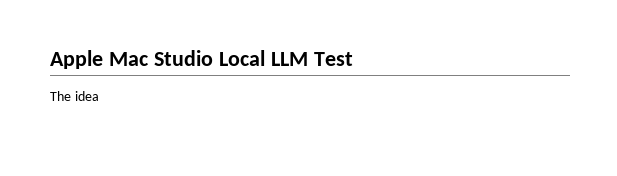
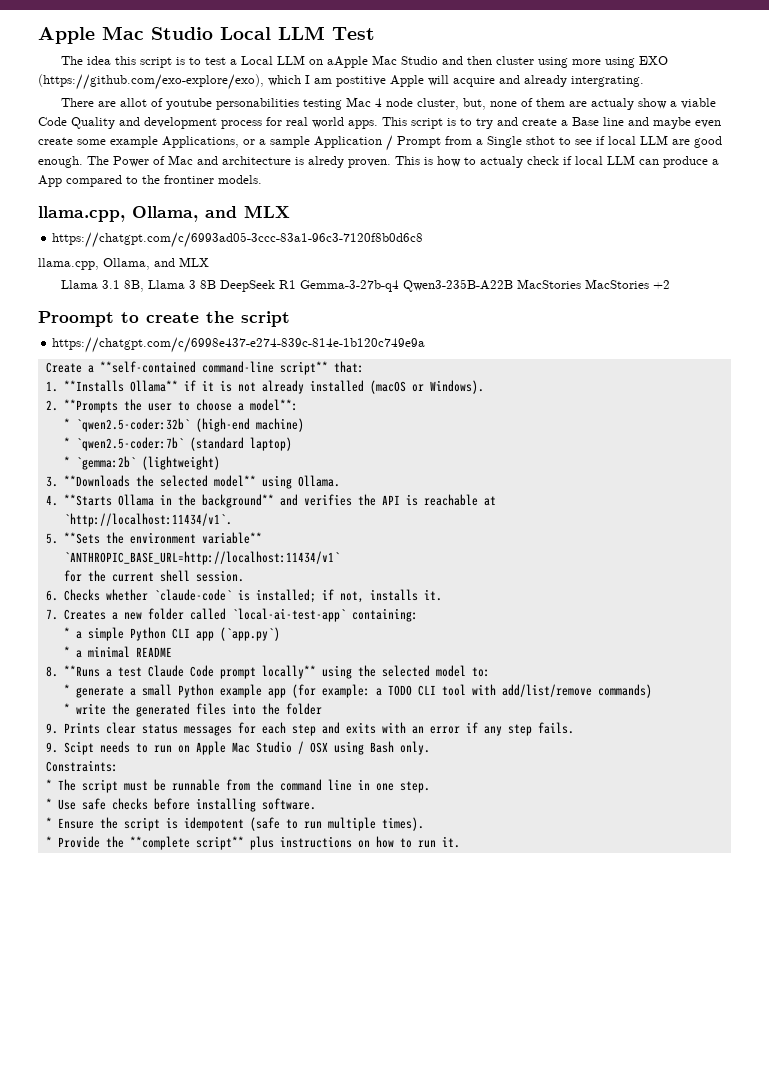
(99, 96) none -> [115,55,669,68] [38,74,644,90] [61,97,717,110] [38,117,721,129] [38,135,722,151] [38,155,719,168] [38,175,262,187] [38,205,290,222] [52,232,424,248] [38,257,209,270] [61,279,671,292] [38,311,290,327] [52,337,426,353] [45,361,364,375] [45,380,484,394] [45,399,298,413] [63,418,304,432] [63,437,292,451] [63,456,220,470] [45,475,340,489] [45,494,496,508] [63,513,232,527] [45,532,262,544] [63,551,340,565] [63,570,244,582] [45,589,442,603] [45,608,418,622] [63,627,280,641] [63,646,172,658] [45,665,490,679] [63,684,652,698] [63,703,322,717] [45,722,574,736] [45,741,430,755] [45,760,118,772] [45,779,430,793] [45,798,316,812] [45,817,424,831] [45,836,460,850] this script is to test a Local LLM on aApple Mac Studio and then cluster using more using EXO (https://github.com/exo-explore/exo), which I am postitive Apple will acquire and already intergrating. // There are allot of youtube personabilities testing Mac 4 node cluster, but, none of them are actualy show a viable Code Quality and development process for real world apps. This script is to try and create a Base line and maybe even create some example Applications, or a sample Application / Prompt from a Single sthot to see if local LLM are good enough. The Power of Mac and architecture is alredy proven. This is how to actualy check if local LLM can produce a App compared to the frontiner models. // llama.cpp, Ollama, and MLX // https://chatgpt.com/c/6993ad05-3ccc-83a1-96c3-7120f8b0d6c8 // llama.cpp, Ollama, and MLX // Llama 3.1 8B, Llama 3 8B DeepSeek R1 Gemma-3-27b-q4 Qwen3-235B-A22B MacStories MacStories +2 // Proompt to create the script // https://chatgpt.com/c/6998e437-e274-839c-814e-1b120c749e9a // Create a **self-contained command-line script** that: // 1. **Installs Ollama** if it is not already installed (macOS or Windows). // 2. **Prompts the user to choose a model**: // * `qwen2.5-coder:32b` (high-end machine) // * `qwen2.5-coder:7b` (standard laptop) // * `gemma:2b` (lightweight) // 3. **Downloads the selected model** using Ollama. // 4. **Starts Ollama in the background** and verifies the API is reachable at // `http://localhost:11434/v1`. // 5. **Sets the environment variable** // `ANTHROPIC_BASE_URL=http://localhost:11434/v1` // for the current shell session. // 6. Checks whether `claude-code` is installed; if not, installs it. // 7. Creates a new folder called `local-ai-test-app` containing: // * a simple Python CLI app (`app.py`) // * a minimal README // 8. **Runs a test Claude Code prompt locally** using the selected model to: // * generate a small Python example app (for example: a TODO CLI tool with add/list/remove commands) // * write the generated files into the folder // 9. Prints clear status messages for each step and exits with an error if any step fails. // 9. Scipt needs to run on Apple Mac Studio / OSX using Bash only. // Constraints: // * The script must be runnable from the command line in one step. // * Use safe checks before installing software. // * Ensure the script is idempotent (safe to run multiple times). // * Provide the **complete script** plus instructions on how to run it.

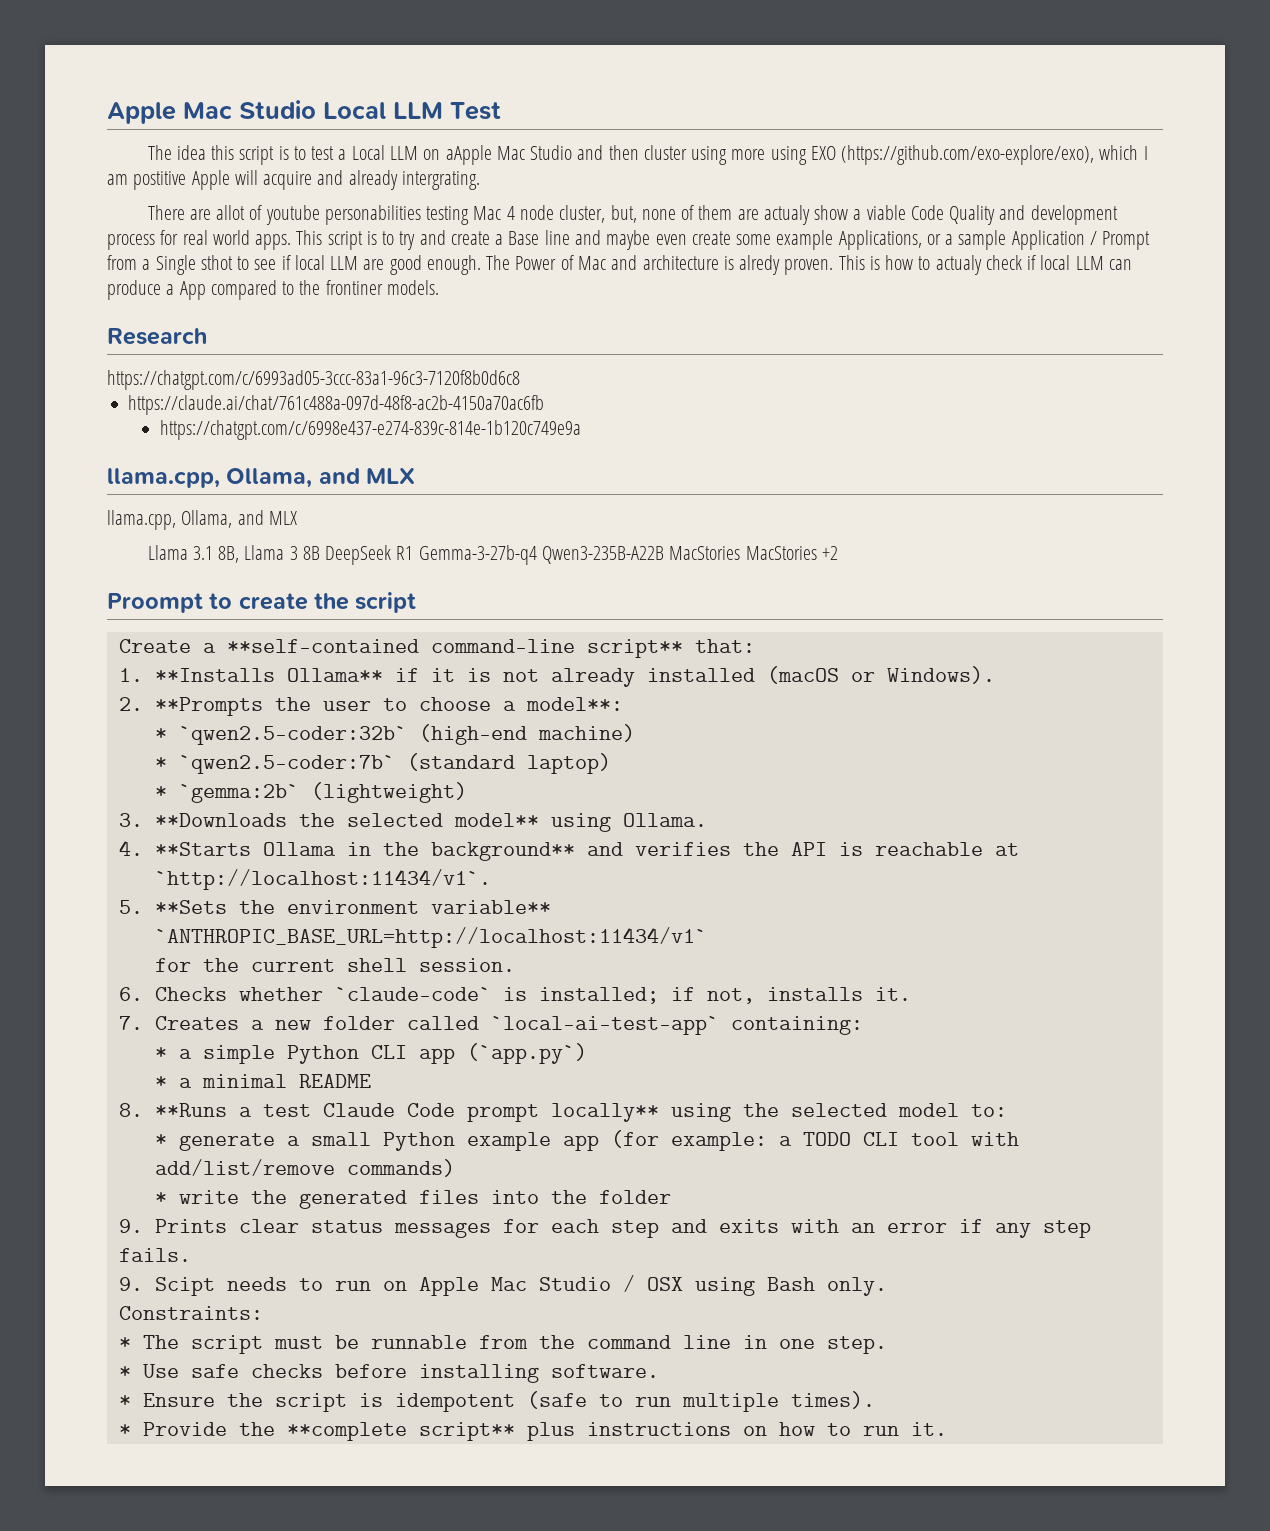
[38,205,290,222] [52,232,424,248] // llama.cpp, Ollama, and MLX // https://chatgpt.com/c/6993ad05-3ccc-83a1-96c3-7120f8b0d6c8 -> [107,328,207,345] [107,370,520,390] [128,395,545,415] [159,420,581,440] [107,468,416,488] // Research // https://chatgpt.com/c/6993ad05-3ccc-83a1-96c3-7120f8b0d6c8 // https://claude.ai/chat/761c488a-097d-48f8-ac2b-4150a70ac6fb // https://chatgpt.com/c/6998e437-e274-839c-814e-1b120c749e9a // llama.cpp, Ollama, and MLX
[52,337,426,353] // https://chatgpt.com/c/6998e437-e274-839c-814e-1b120c749e9a -> (417, 602) none

